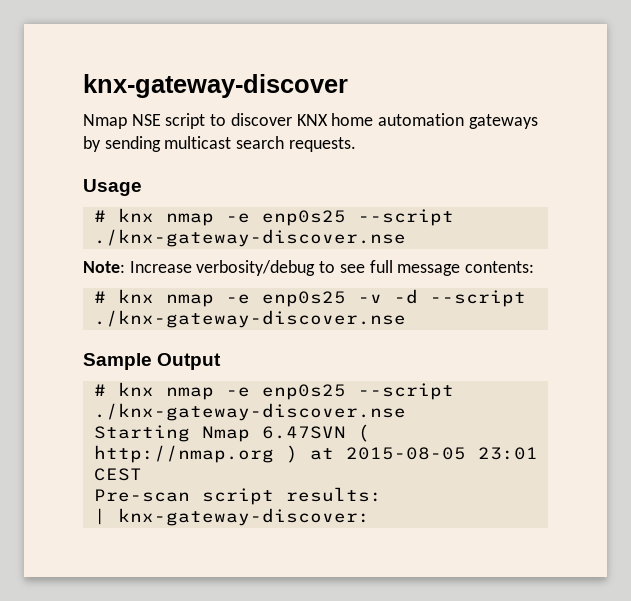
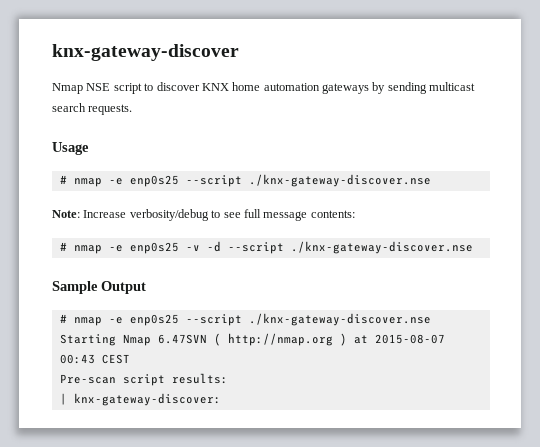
[117,208,154,222] knx -> (67, 179) none
[117,289,154,303] knx -> (67, 246) none
[117,382,154,396] knx -> (67, 318) none
[345,447,538,460] 2015-08-05 23:01 -> [374,334,445,344] [59,354,95,364] 2015-08-07 00:43

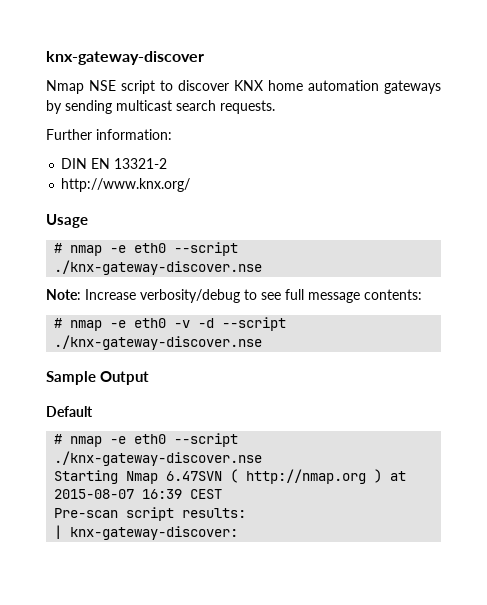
(133, 109) none -> [46,129,172,140] [61,158,168,169] [61,178,191,192] // Further information: // DIN EN 13321-2 // http://www.knx.org/
[129,175,179,187] enp0s25 -> [134,243,167,253] eth0
[129,242,179,254] enp0s25 -> [134,318,167,328] eth0
[59,314,179,326] // # nmap -e enp0s25 -> [46,406,93,417] [54,434,167,447] // Default // # nmap -e eth0
[59,354,95,364] 00:43 -> [142,489,183,499] 16:39

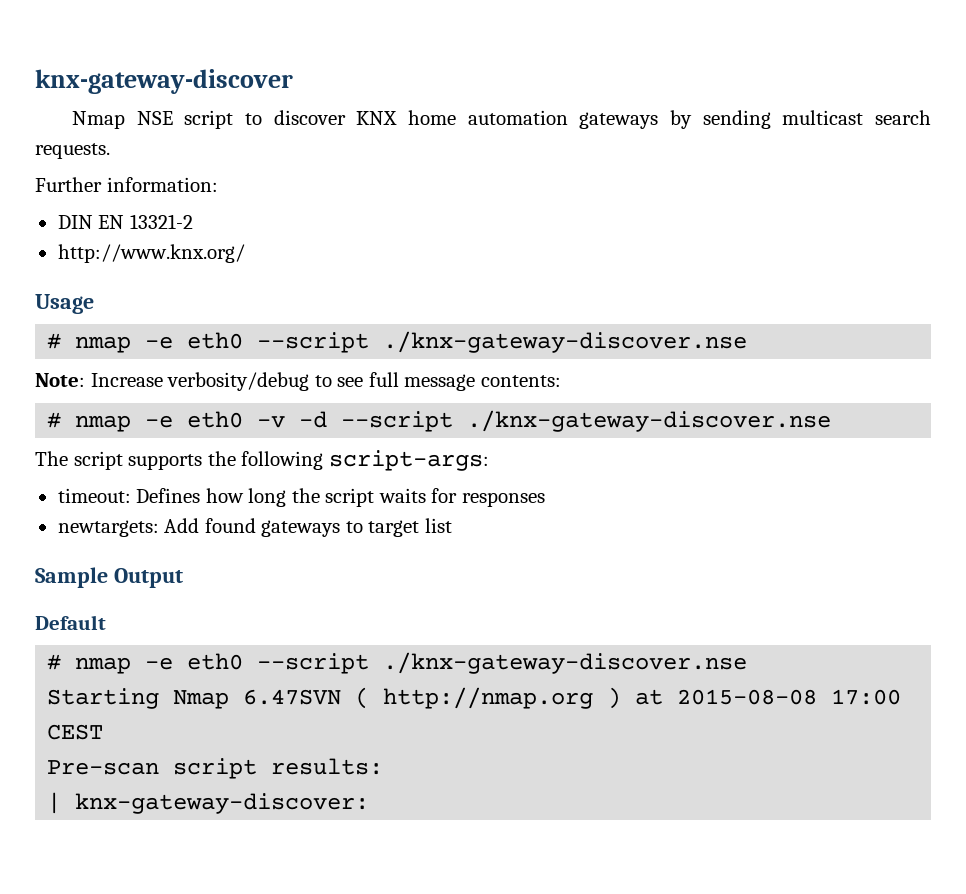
(263, 342) none -> [35,450,489,471] [57,488,545,507] [57,518,452,537] // The script supports the following script-args: // timeout: Defines how long the script waits for responses // newtargets: Add found gateways to target list
[54,489,183,499] 2015-08-07 16:39 -> [677,689,902,705] 2015-08-08 17:00

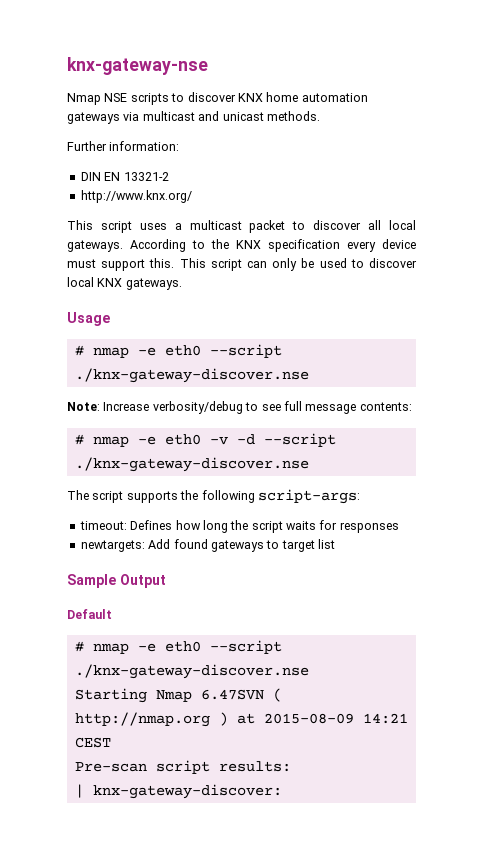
[35,69,293,94] knx-gateway-discover -> [67,57,208,75] knx-gateway-nse
[184,110,234,129] script -> [130,93,169,105] scripts
[670,110,932,129] [35,143,110,159] by sending multicast search requests. -> [123,111,320,121] via multicast and unicast methods.
(245, 253) none -> [67,220,416,233] [67,239,416,252] [67,258,417,271] [67,277,182,290] // This script uses a multicast packet to discover all local gateways. According to the KNX specification every device must support this. This script can only be used to discover local KNX gateways.
[677,689,902,705] 2015-08-08 17:00 -> [263,713,408,724] 2015-08-09 14:21

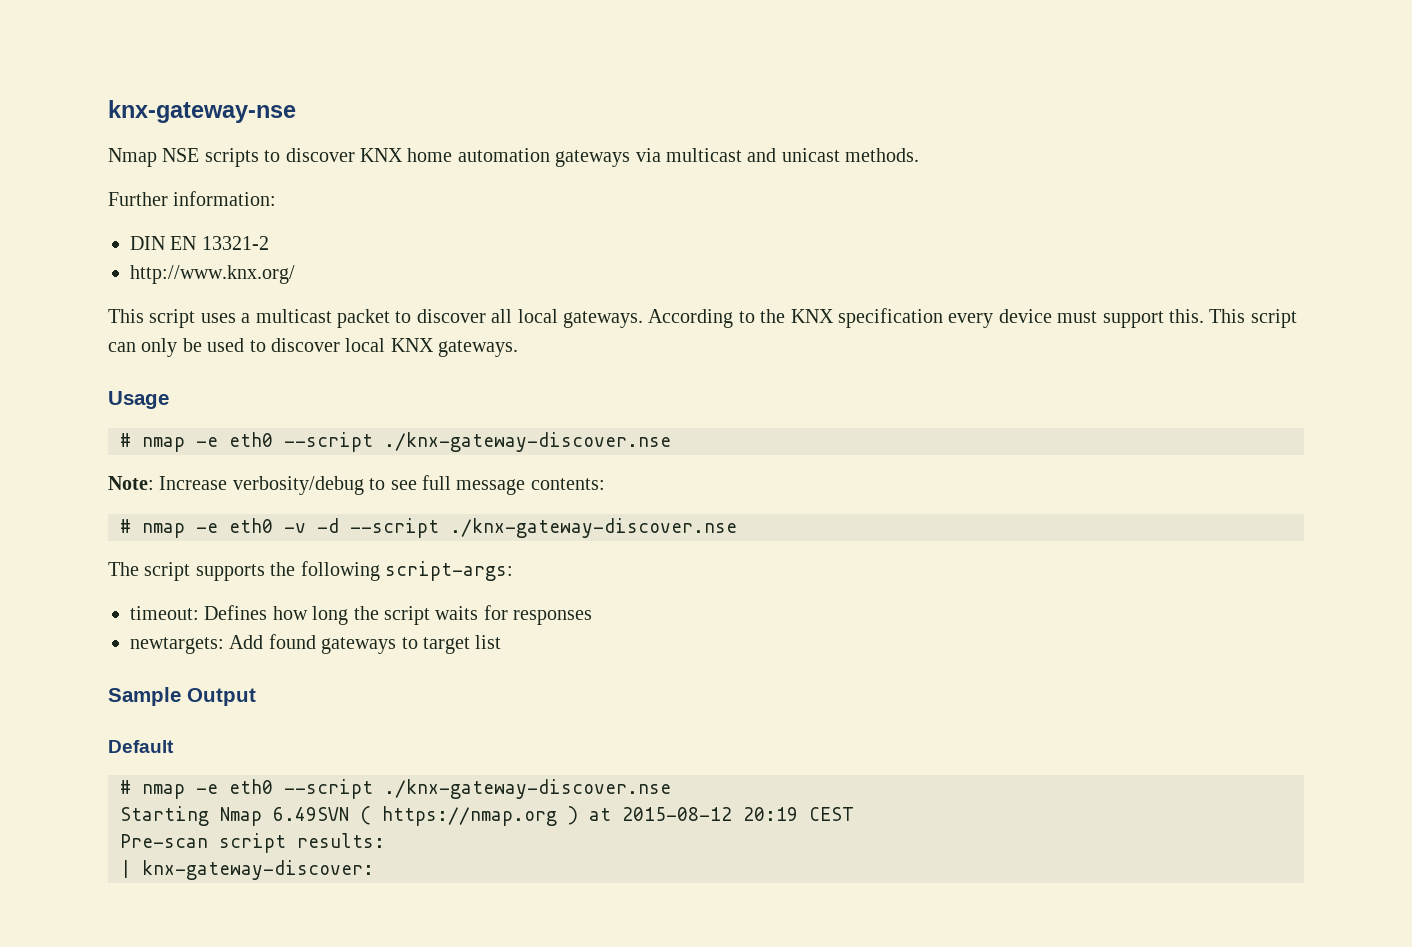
[200,688,282,702] [74,712,408,727] 6.47SVN ( http://nmap.org ) at 2015-08-09 14:21 -> [273,806,798,826] 6.49SVN ( https://nmap.org ) at 2015-08-12 20:19

